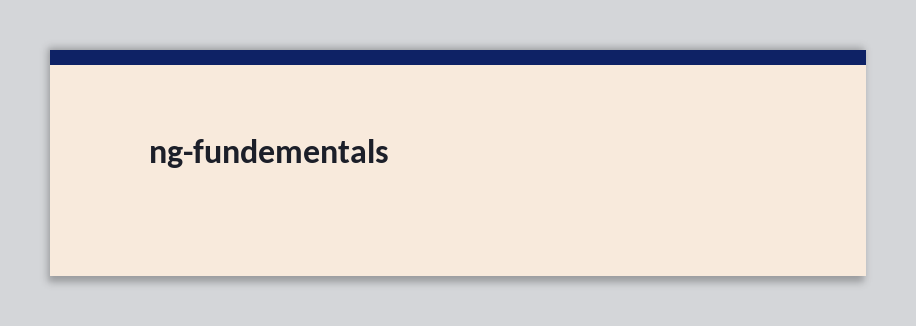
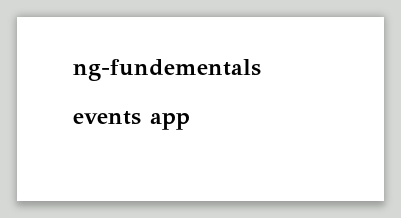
(389, 153) none -> [73,111,190,130] // events app

